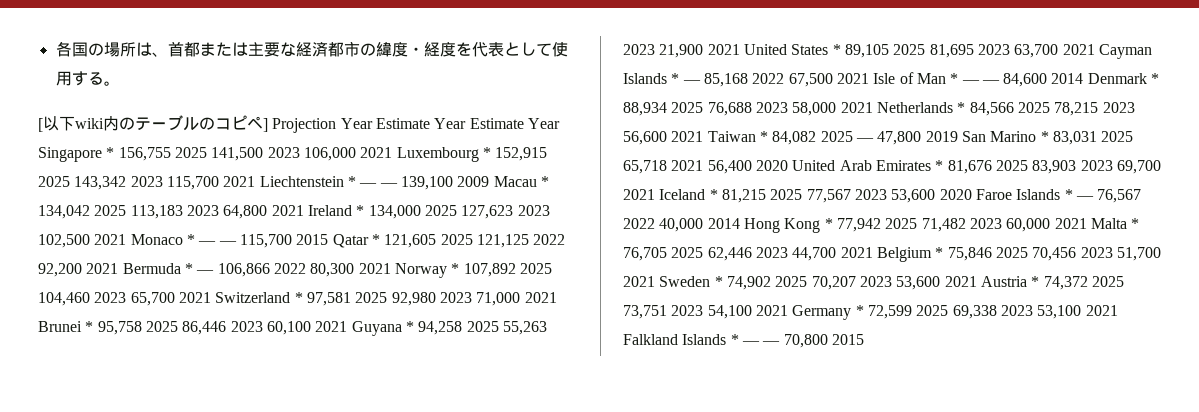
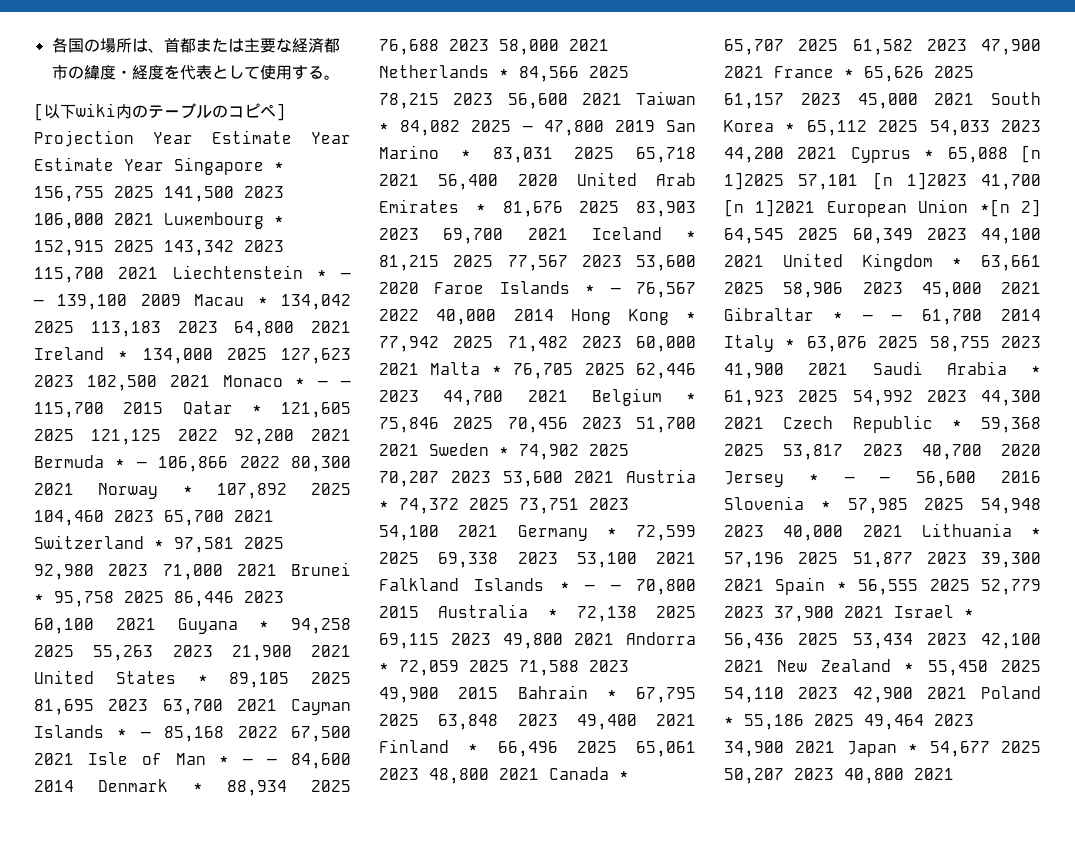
(864, 339) none -> [438,604,696,622] [379,632,696,649] [379,660,629,676] [379,685,696,703] [379,714,696,730] [379,739,696,757] [379,767,629,784] [724,39,1041,55] [724,66,974,82] [724,92,1041,109] [724,120,1041,136] [724,145,1041,163] [724,172,1041,190] [724,199,1041,217] [724,228,1041,244] [724,253,1041,271] [724,282,1041,298] [724,307,1041,325] [724,335,1041,352] [724,361,1041,379] [724,390,1041,406] [724,415,1041,433] [724,444,1041,460] [724,471,1041,487] [724,496,1041,514] [724,523,1041,541] [724,552,1041,568] [724,577,1041,595] [724,605,974,622] [724,633,1041,649] [724,659,1041,676] [724,686,1041,703] [724,714,974,730] [724,741,1041,757] [724,768,954,784] Australia * 72,138 2025 69,115 2023 49,800 2021 Andorra * 72,059 2025 71,588 2023 49,900 2015 Bahrain * 67,795 2025 63,848 2023 49,400 2021 Finland * 66,496 2025 65,061 2023 48,800 2021 Canada * 65,707 2025 61,582 2023 47,900 2021 France * 65,626 2025 61,157 2023 45,000 2021 South Korea * 65,112 2025 54,033 2023 44,200 2021 Cyprus * 65,088 [n 1]2025 57,101 [n 1]2023 41,700 [n 1]2021 European Union *[n 2] 64,545 2025 60,349 2023 44,100 2021 United Kingdom * 63,661 2025 58,906 2023 45,000 2021 Gibraltar * — — 61,700 2014 Italy * 63,076 2025 58,755 2023 41,900 2021 Saudi Arabia * 61,923 2025 54,992 2023 44,300 2021 Czech Republic * 59,368 2025 53,817 2023 40,700 2020 Jersey * — — 56,600 2016 Slovenia * 57,985 2025 54,948 2023 40,000 2021 Lithuania * 57,196 2025 51,877 2023 39,300 2021 Spain * 56,555 2025 52,779 2023 37,900 2021 Israel * 56,436 2025 53,434 2023 42,100 2021 New Zealand * 55,450 2025 54,110 2023 42,900 2021 Poland * 55,186 2025 49,464 2023 34,900 2021 Japan * 54,677 2025 50,207 2023 40,800 2021

